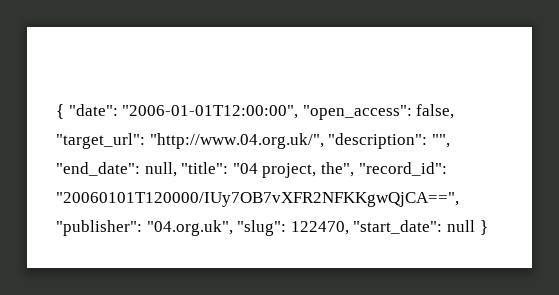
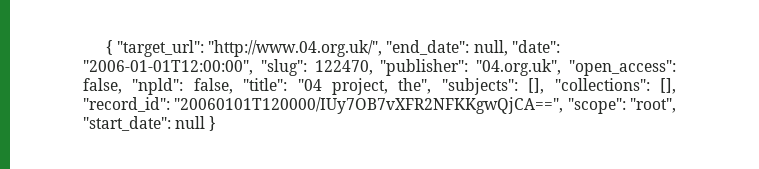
[68,104,455,120] [56,133,450,149] [56,162,447,178] [56,192,459,207] [56,220,349,236] "date": "2006-01-01T12:00:00", "open_access": false, "target_url": "http://www.04.org.uk/", "description": "", "end_date": null, "title": "04 project, the", "record_id": "20060101T120000/IUy7OB7vXFR2NFKKgwQjCA==", "publisher": "04.org.uk", "slug": 122470, -> [116,40,560,57] [83,59,676,76] [83,78,676,95] [83,97,676,114] "target_url": "http://www.04.org.uk/", "end_date": null, "date": "2006-01-01T12:00:00", "slug": 122470, "publisher": "04.org.uk", "open_access": false, "npld": false, "title": "04 project, the", "subjects": [], "collections": [], "record_id": "20060101T120000/IUy7OB7vXFR2NFKKgwQjCA==", "scope": "root",

